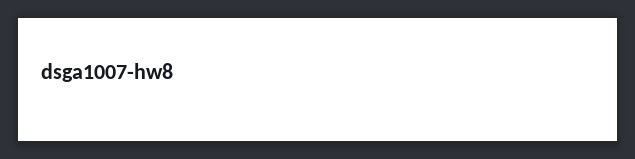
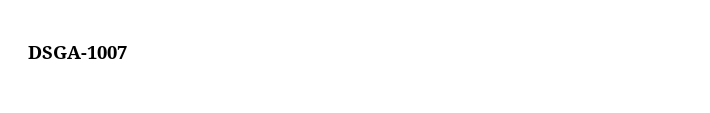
[41,63,173,82] dsga1007-hw8 -> [28,46,127,59] DSGA-1007

